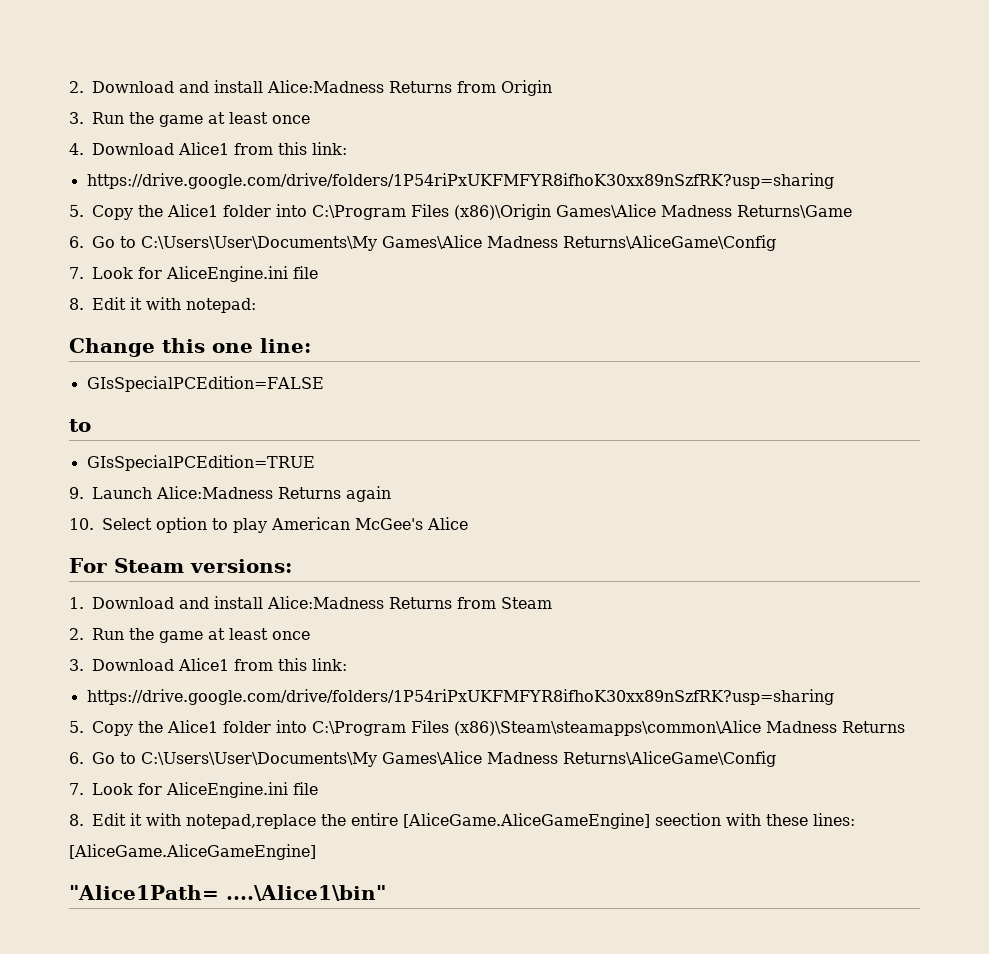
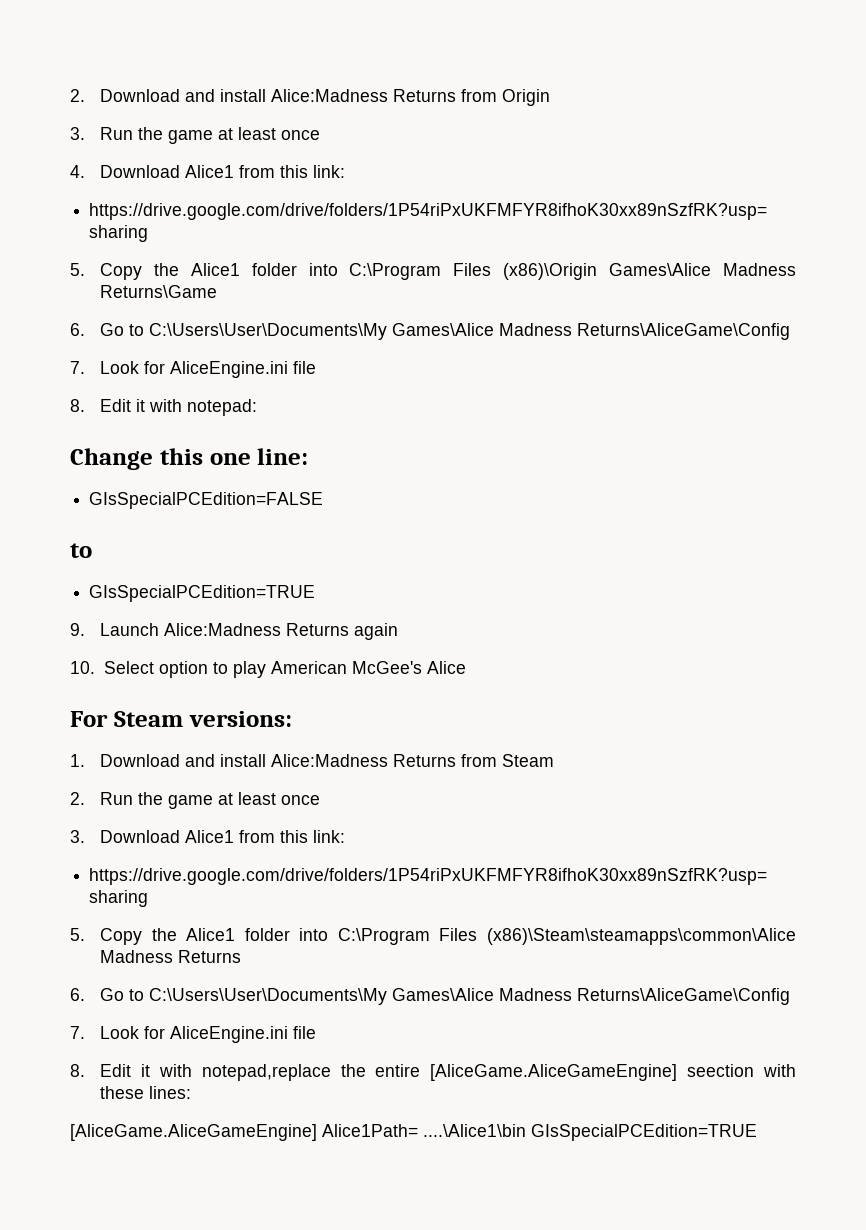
[69,885,386,901] // "Alice1Path= ....\Alice1\bin" -> [322,1124,757,1141] Alice1Path= ....\Alice1\bin GIsSpecialPCEdition=TRUE

